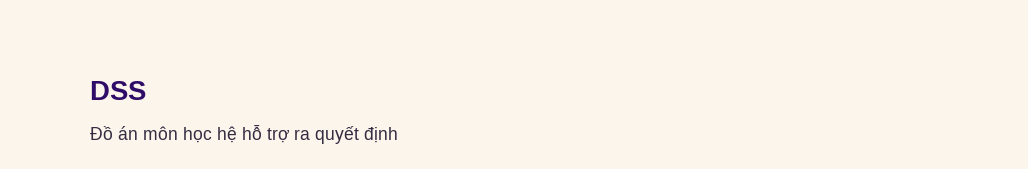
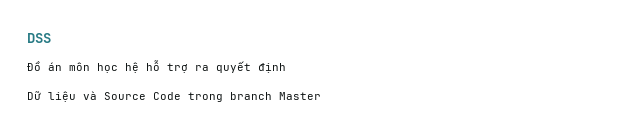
(398, 135) none -> [27,91,321,102] // Dữ liệu và Source Code trong branch Master

